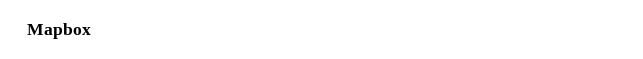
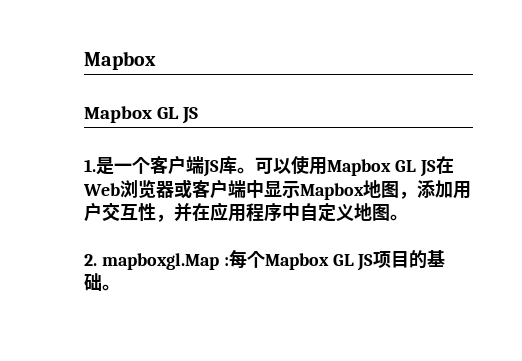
[27,23,91,39] Mapbox -> [84,51,156,70] [84,106,199,124] [84,155,454,177] [83,179,471,200] [84,202,408,222] [84,249,446,271] [84,273,120,291] Mapbox // Mapbox GL JS // 1.是一个客户端JS库。可以使用Mapbox GL JS在Web浏览器或客户端中显示Mapbox地图，添加用户交互性，并在应用程序中自定义地图。 // 2. mapboxgl.Map :每个Mapbox GL JS项目的基础。

